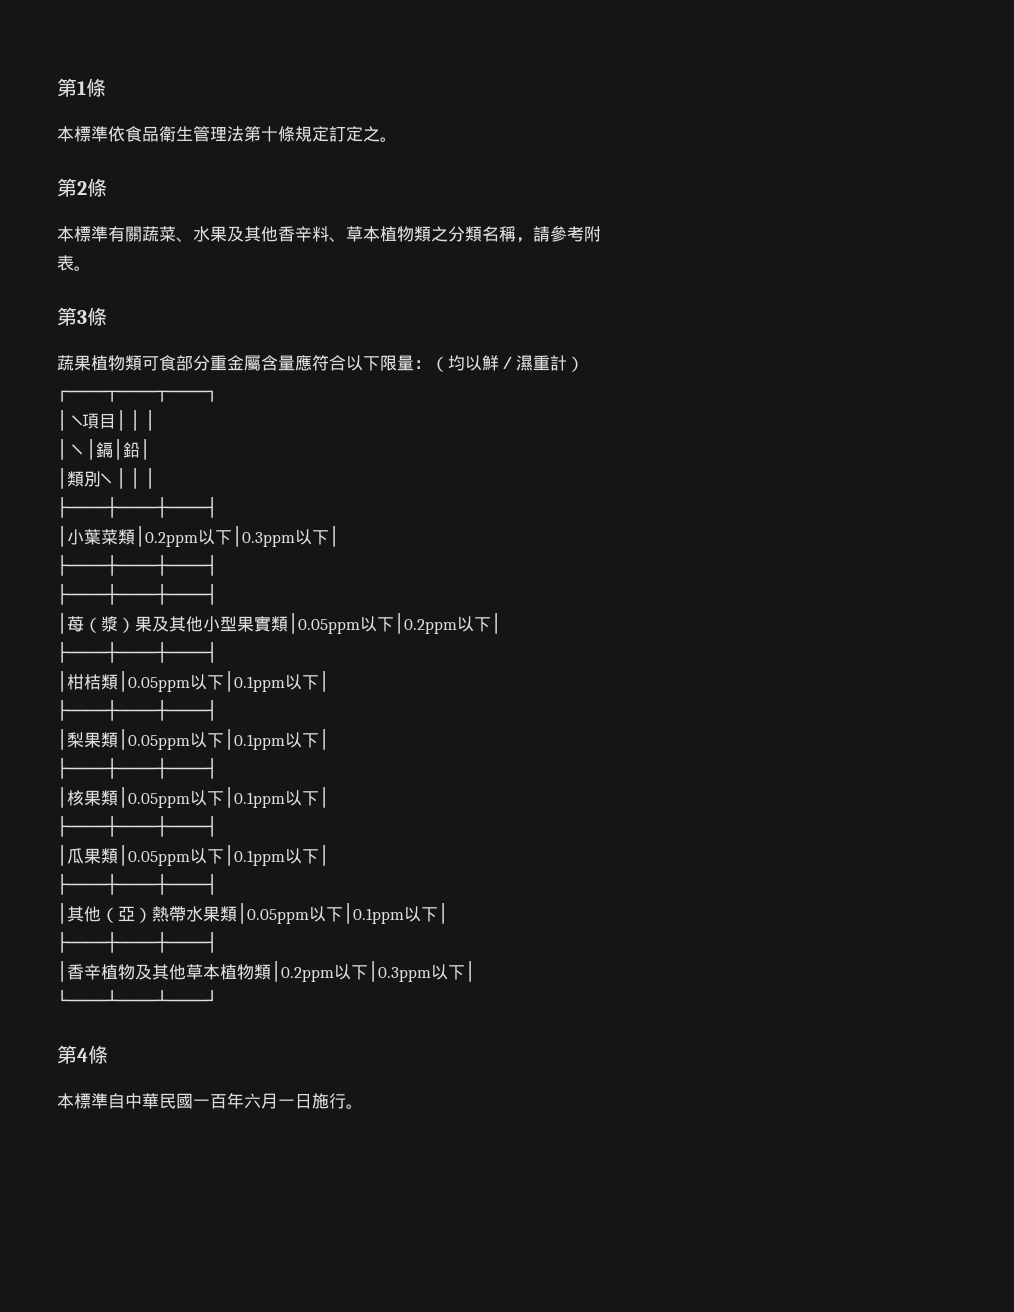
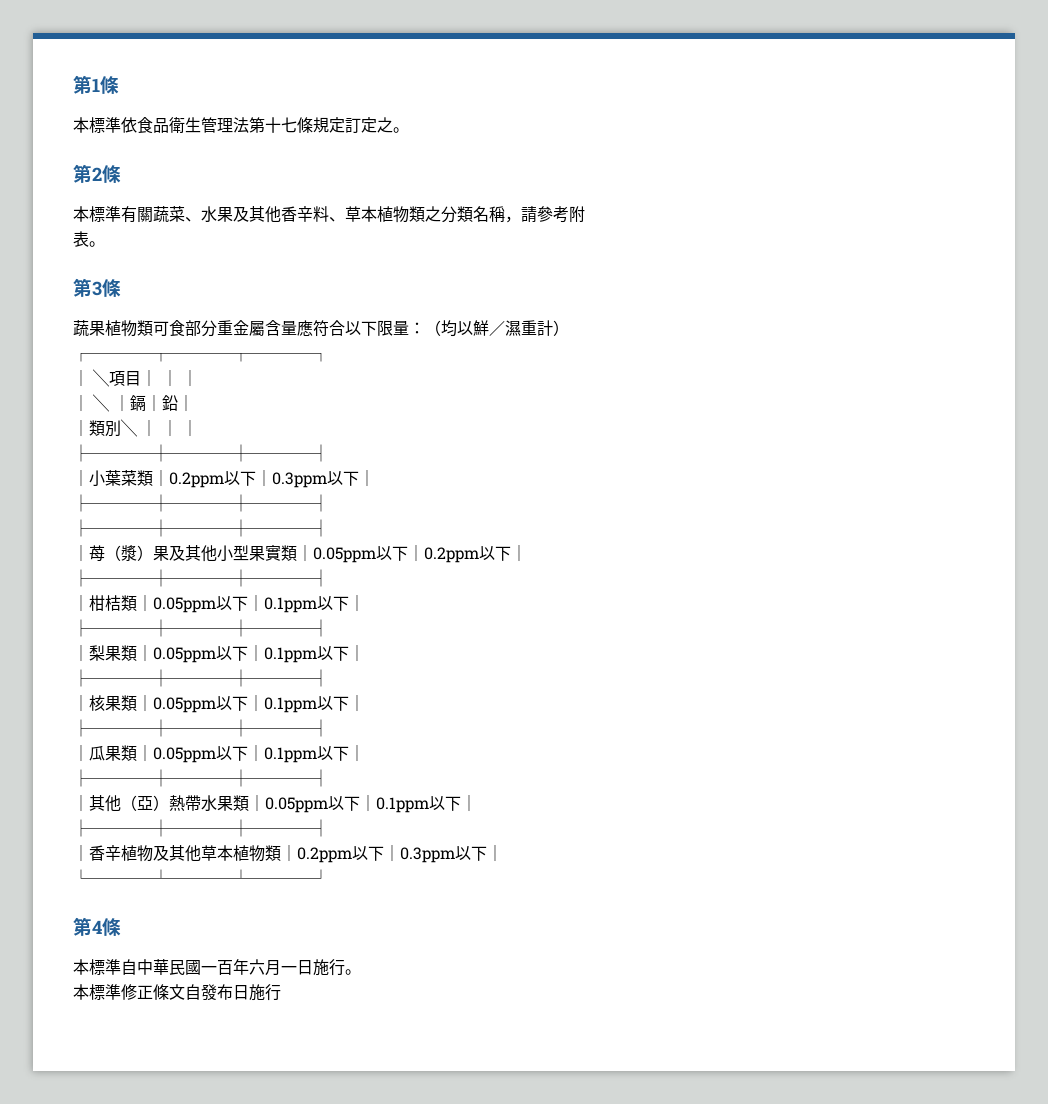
(278, 134) none -> [281,117,297,133] 七
(363, 1106) none -> [73,984,281,1001] // 本標準修正條文自發布日施行

